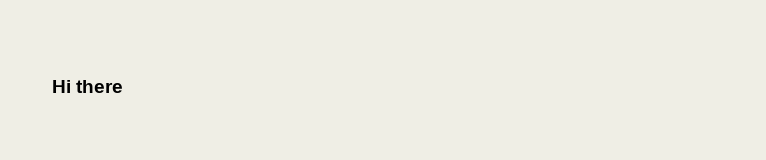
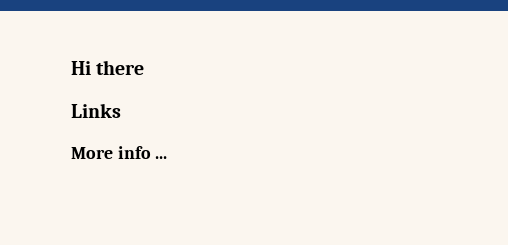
(124, 86) none -> [71,103,121,118] [71,146,168,159] // Links // More info ...

